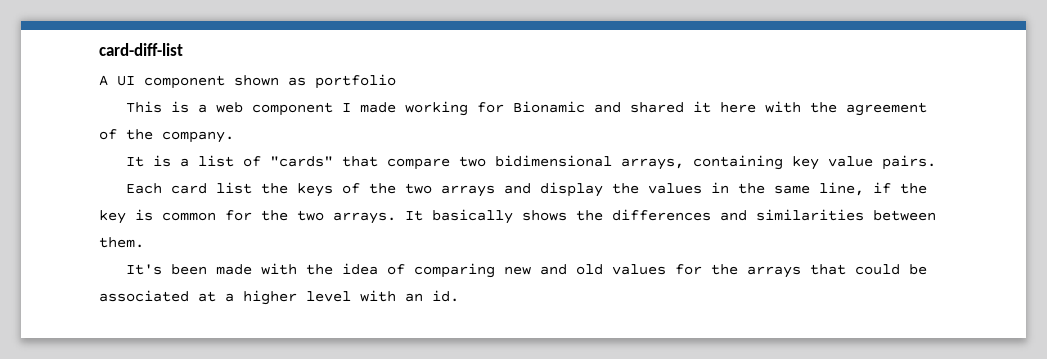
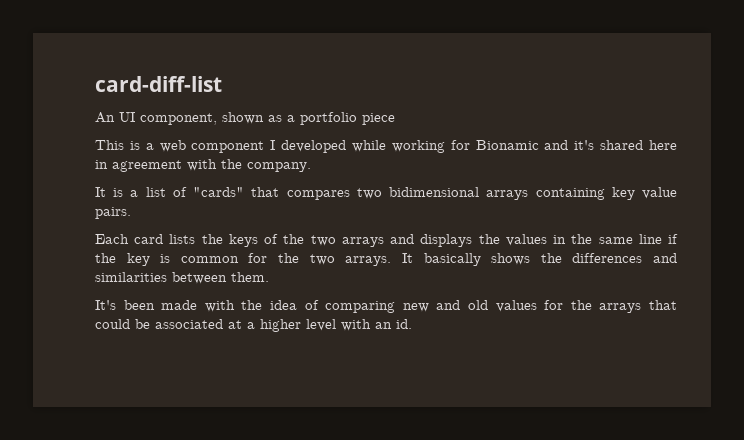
[99,75,225,89] A UI component -> [95,112,217,125] An UI component,
(306, 81) none -> [287,115,295,122] a
(396, 81) none -> [362,113,395,125] piece
[359,102,396,113] made -> [281,140,386,153] developed while
[629,101,927,116] [99,129,117,140] shared it here with the agreement of -> [574,140,677,150] [95,159,217,172] it's shared here in agreement with
[386,158,450,170] compare -> [286,190,350,200] compares
[620,158,684,170] arrays, -> [486,190,529,200] arrays
[215,182,252,194] list -> [169,234,196,244] lists
[539,182,603,197] display -> [420,234,473,247] displays
[818,182,864,196] line, -> [638,234,662,244] line

